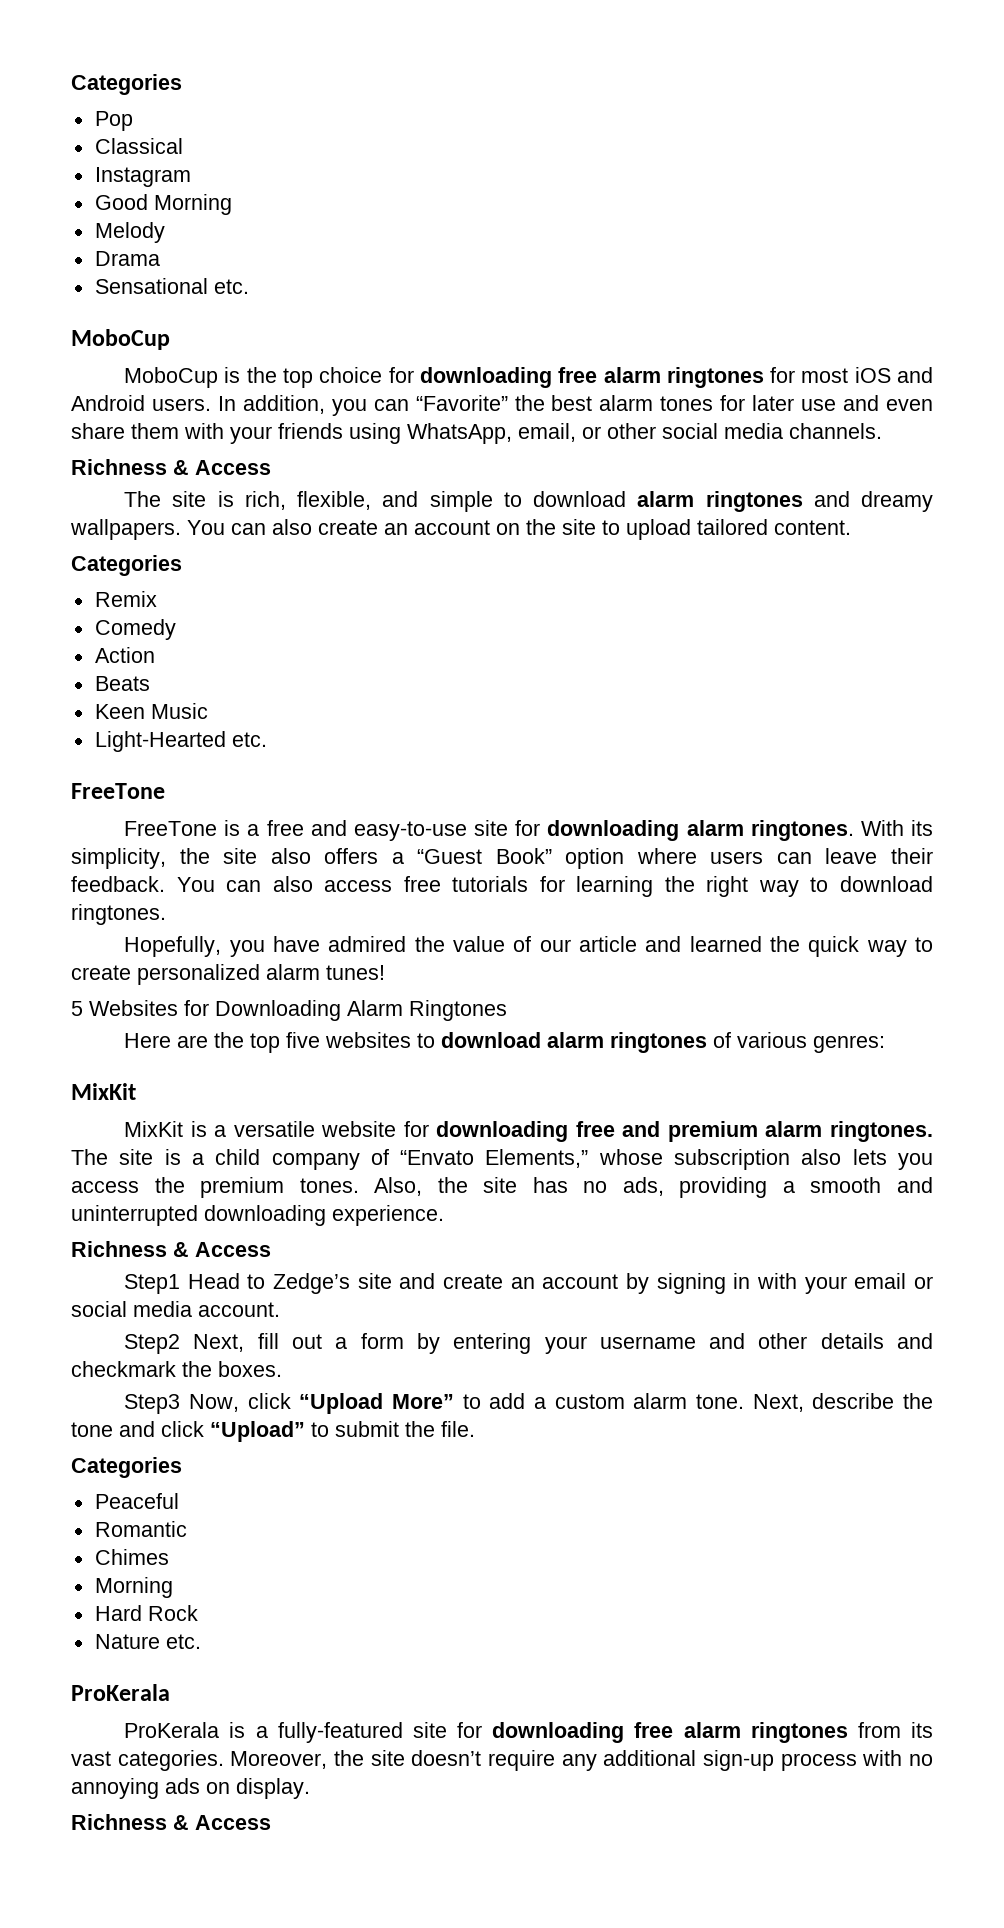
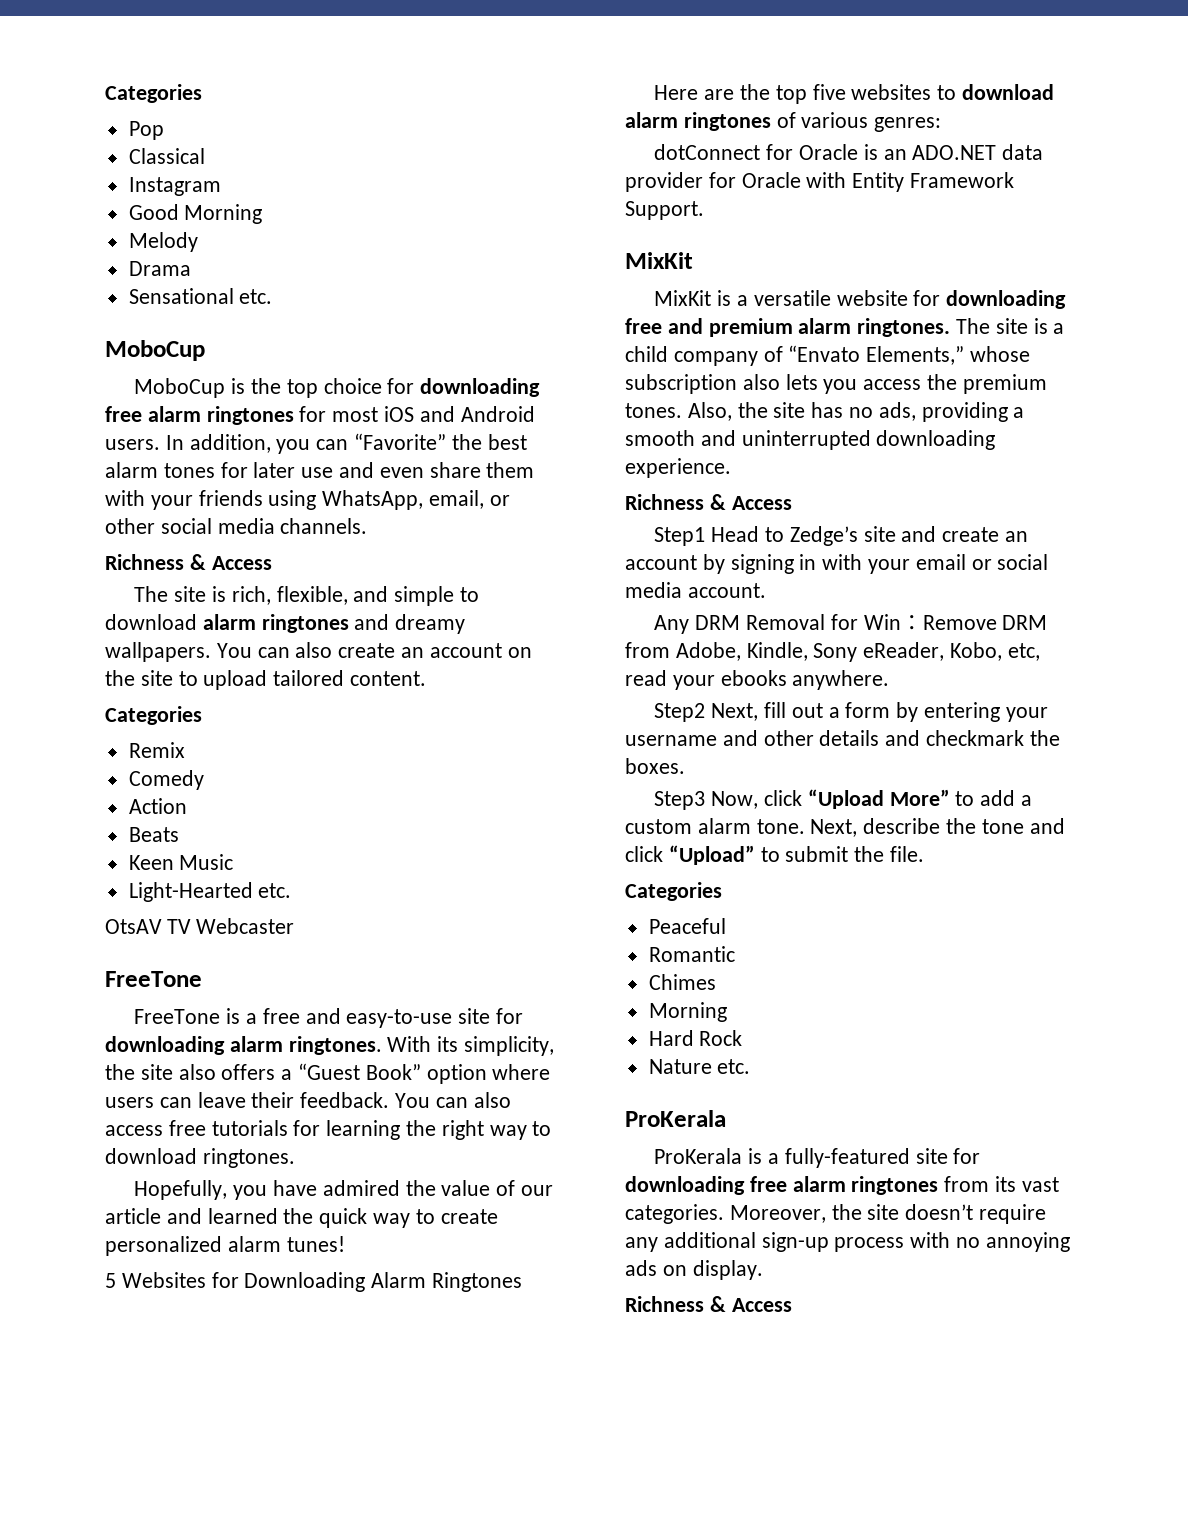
(267, 739) none -> [105,918,294,934] // OtsAV TV Webcaster
(886, 1044) none -> [654,144,1044,160] [625,172,1015,192] [625,201,704,220] // dotConnect for Oracle is an ADO.NET data provider for Oracle with Entity Framework Support.
(280, 1309) none -> [654,614,1048,634] [625,642,1040,662] [625,670,890,690] // Any DRM Removal for Win：Remove DRM from Adobe, Kindle, Sony eReader, Kobo, etc, read your ebooks anywhere.

